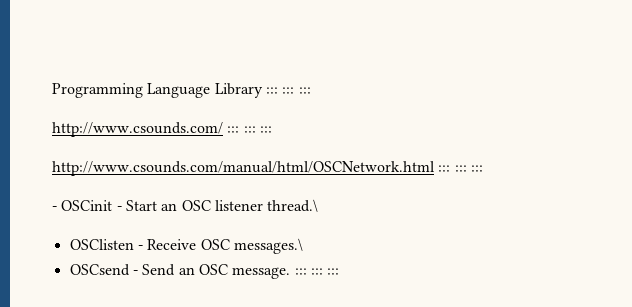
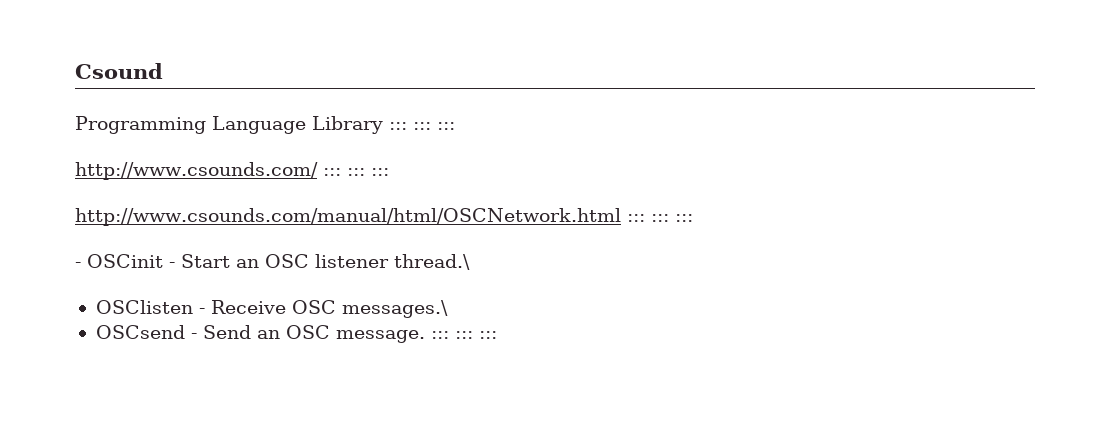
(52, 90) none -> [75,63,163,79] Csound //

